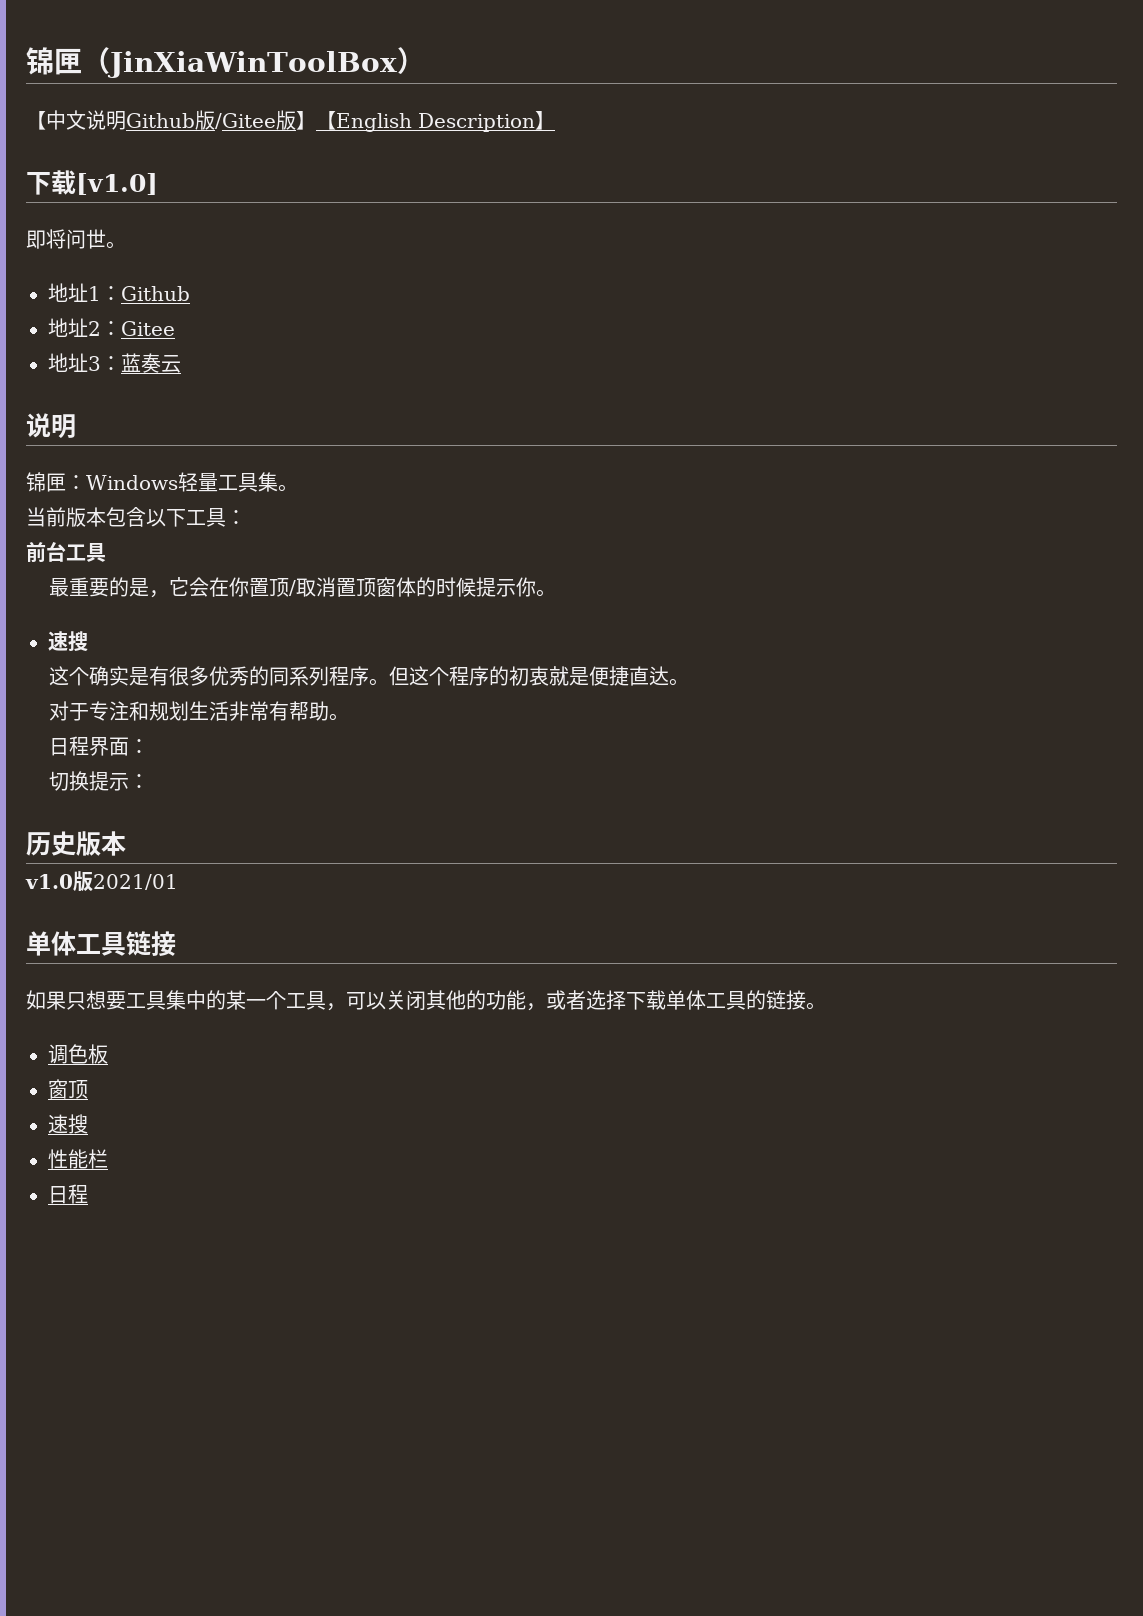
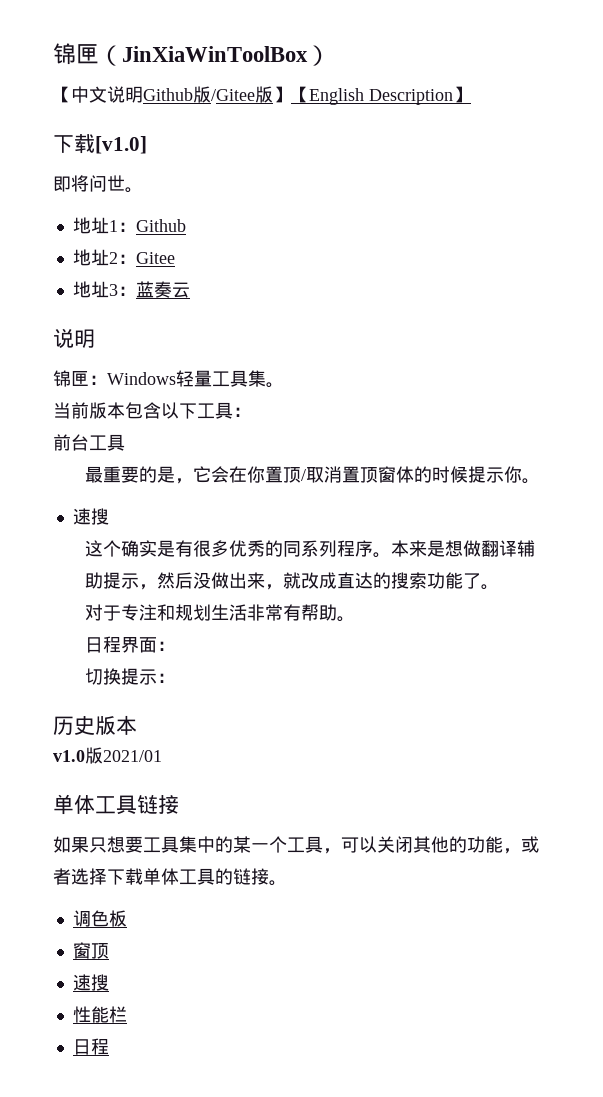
[389,666,670,686] 但这个程序的初衷就是便捷直达 -> [391,540,536,557] [85,572,482,590] 本来是想做翻译辅助提示，然后没做出来，就改成直达的搜索功能了

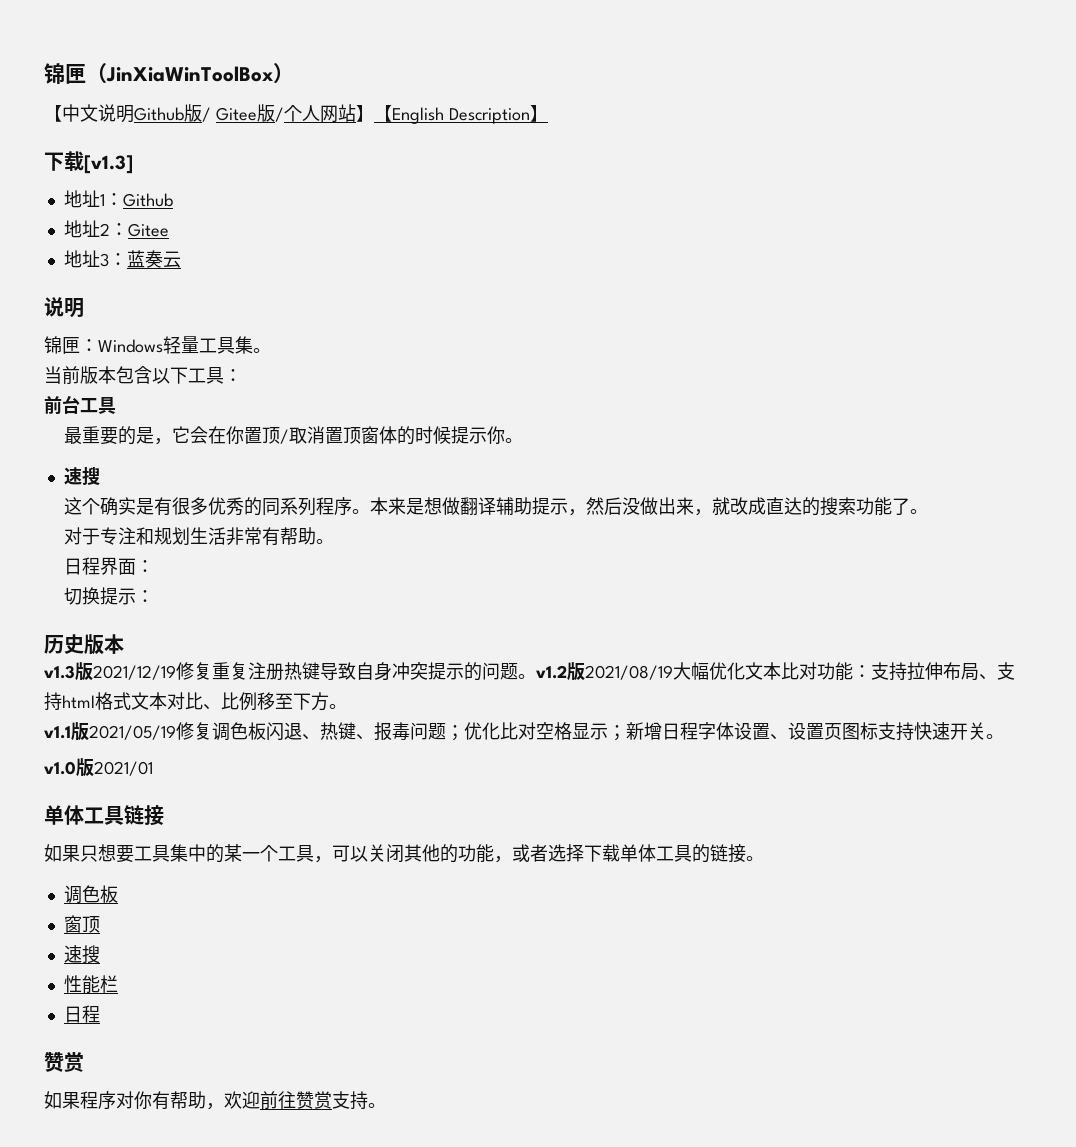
[211,86,273,103] /Gitee版 -> [202,104,356,123] / Gitee版/个人网站
[95,136,147,154] [53,175,143,193] [v1.0] // 即将问世。 -> [84,155,133,174] [v1.3]
(137, 725) none -> [44,662,1015,681] [44,692,347,711] [44,722,1004,741] // v1.3版2021/12/19修复重复注册热键导致自身冲突提示的问题。v1.2版2021/08/19大幅优化文本比对功能：支持拉伸布局、支持html格式文本对比、比例移至下方。 // v1.1版2021/05/19修复调色板闪退、热键、报毒问题；优化比对空格显示；新增日程字体设置、设置页图标支持快速开关。
(109, 1046) none -> [44,1052,84,1072] [44,1091,386,1110] // 赞赏 // 如果程序对你有帮助，欢迎前往赞赏支持。

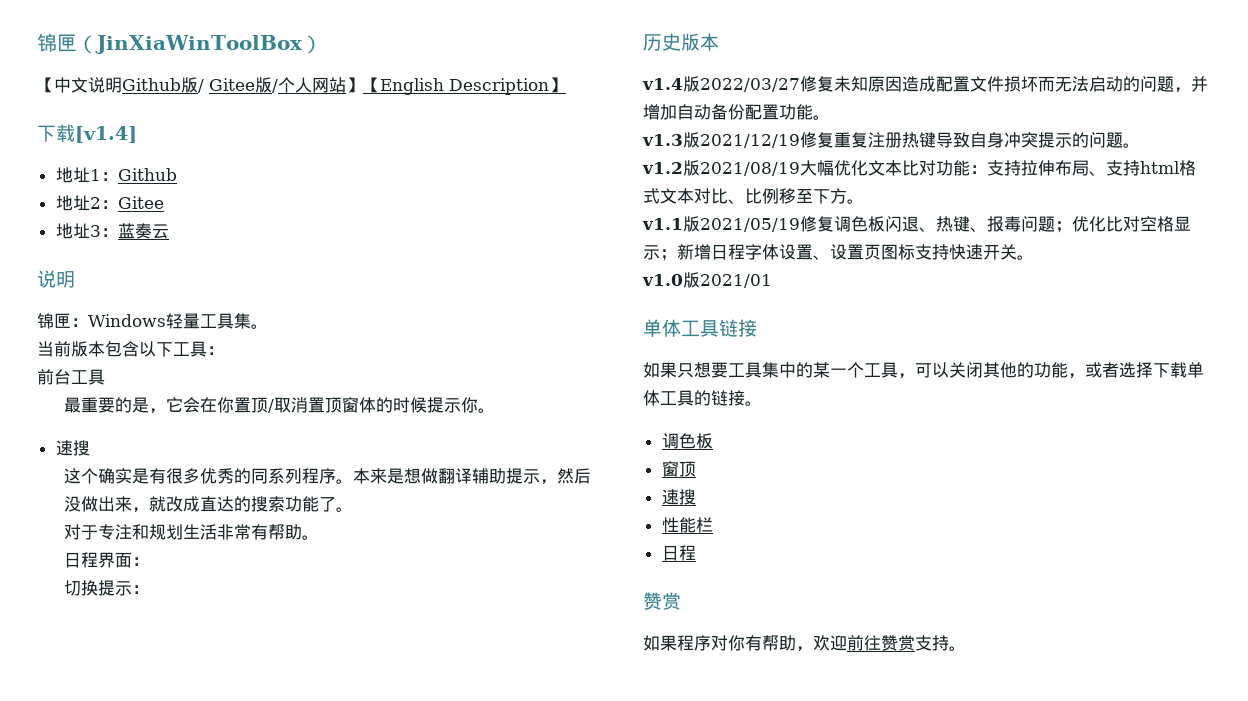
[84,155,133,174] [v1.3] -> [75,126,137,143] [v1.4]
(124, 644) none -> [642,76,1208,93] [643,104,830,120] // v1.4版2022/03/27修复未知原因造成配置文件损坏而无法启动的问题，并增加自动备份配置功能。
(536, 676) none -> (1140, 145) //

